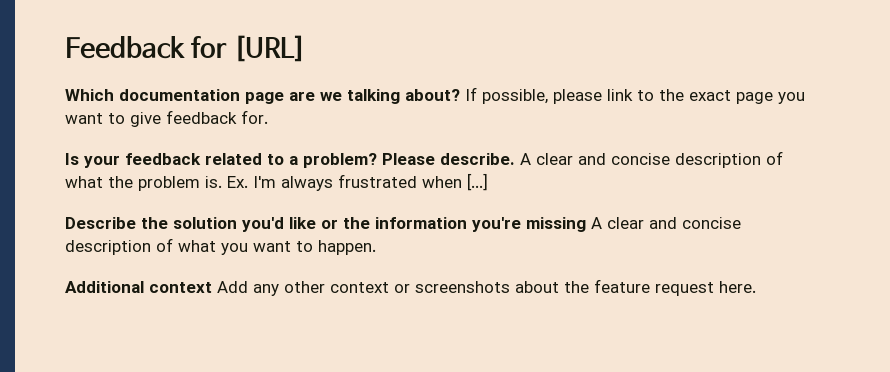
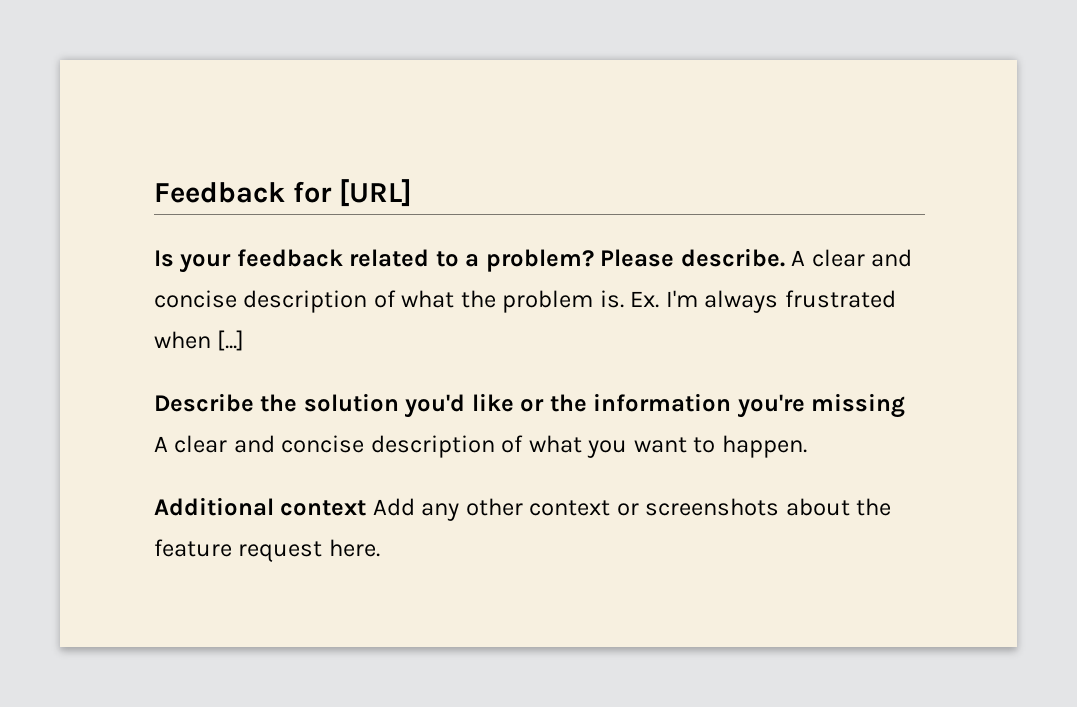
[65,87,805,104] [65,110,268,127] // Which documentation page are we talking about? If possible, please link to the exact page you want to give feedback for. -> (412, 193) none

